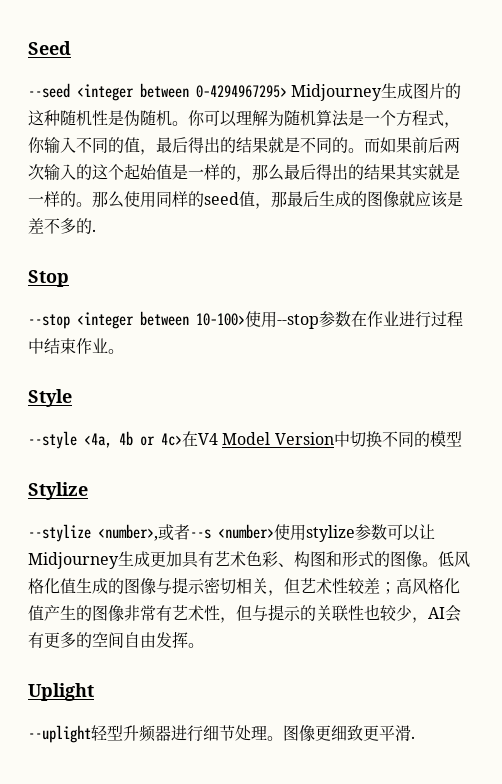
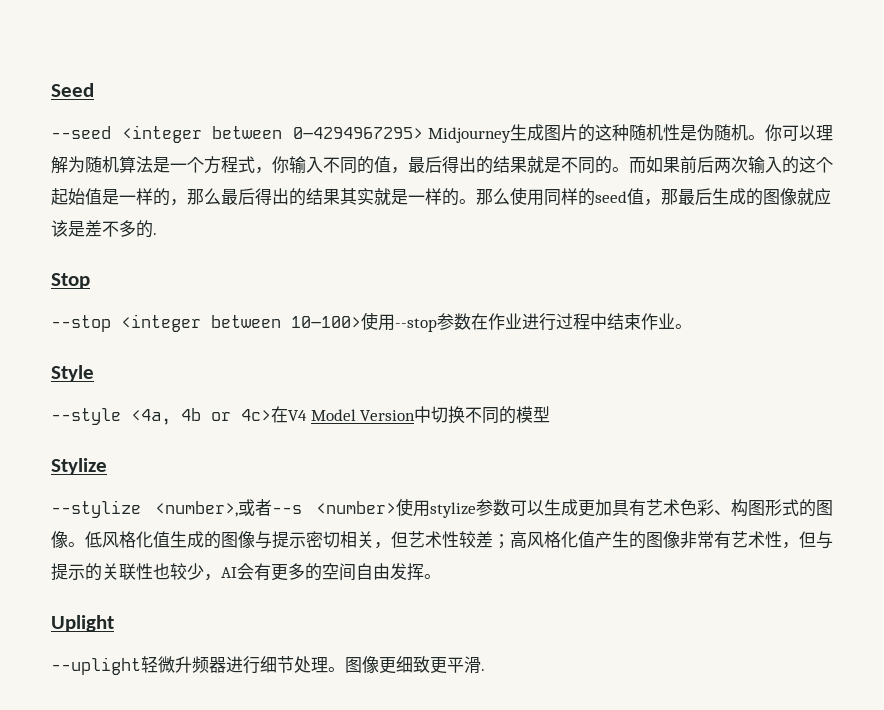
[419,524,435,539] [28,552,119,569] 让Midjourney -> (544, 507) none
[326,551,342,567] 和 -> (765, 508) none
[107,725,123,741] 型 -> [158,656,175,673] 微

